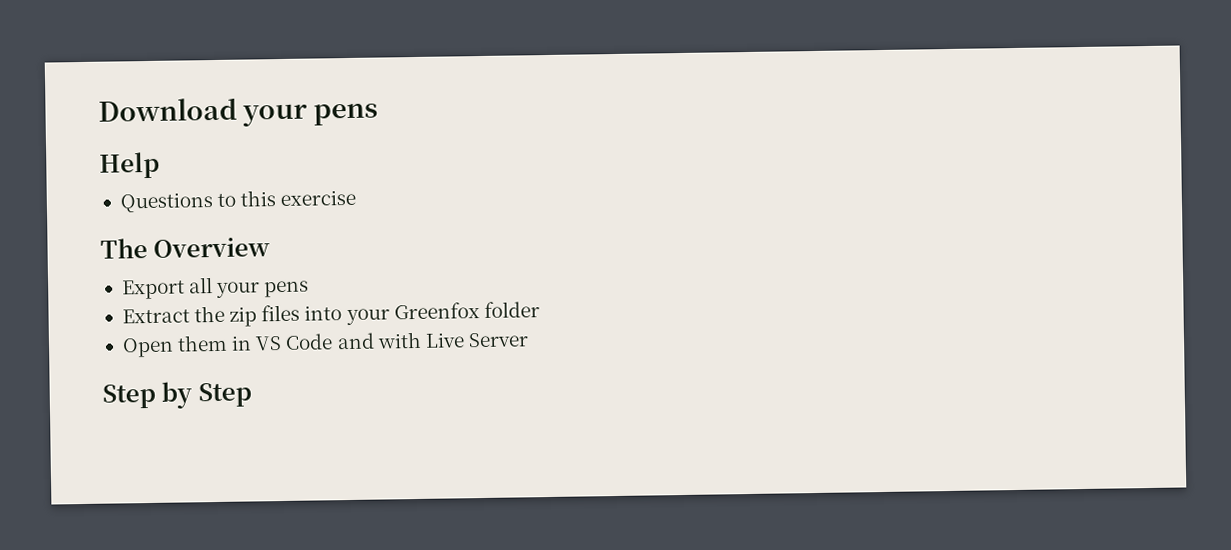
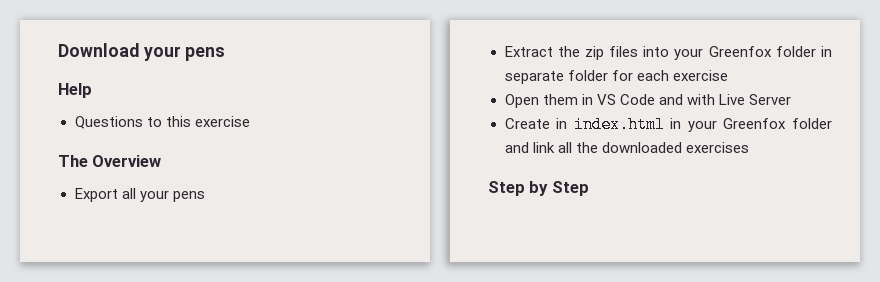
(540, 309) none -> [821,46,832,57] [504,70,728,84] in separate folder for each exercise
(529, 340) none -> [504,116,832,133] [504,142,749,153] // Create in index.html in your Greenfox folder and link all the downloaded exercises

